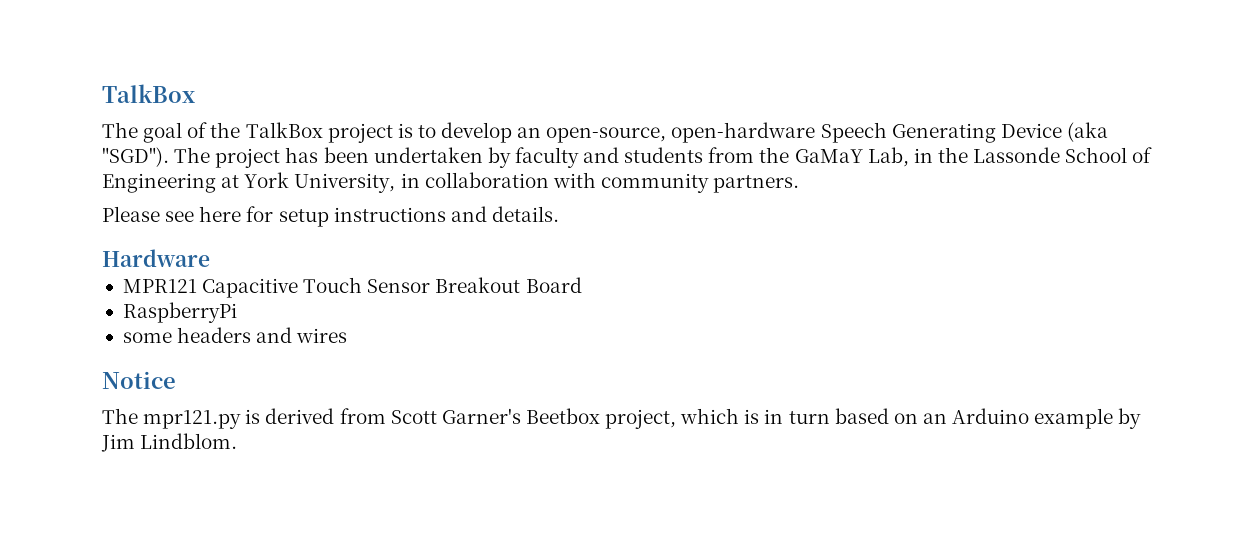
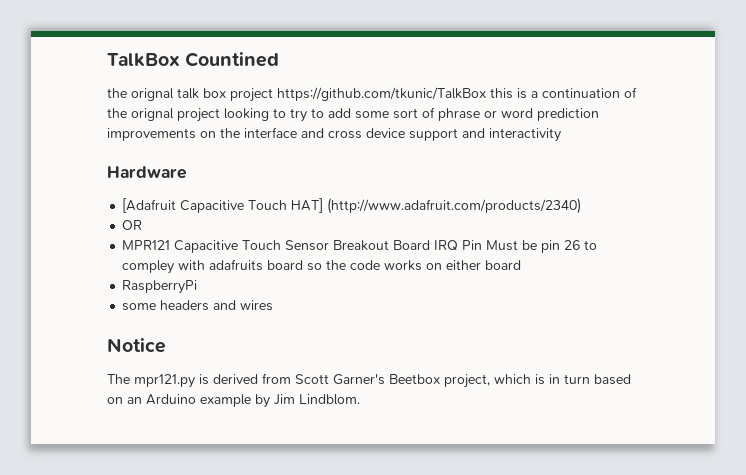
[102,84,195,103] [102,122,1108,143] [102,147,1153,168] [102,172,800,193] [102,206,559,227] [102,249,210,267] TalkBox // The goal of the TalkBox project is to develop an open-source, open-hardware Speech Generating Device (aka "SGD"). The project has been undertaken by faculty and students from the GaMaY Lab, in the Lassonde School of Engineering at York University, in collaboration with community partners. // Please see here for setup instructions and details. // Hardware -> [107,52,280,67] [107,87,637,102] [107,107,599,122] [107,127,561,142] [107,166,187,179] [122,198,582,214] [122,220,143,230] TalkBox Countined // the orignal talk box project https://github.com/tkunic/TalkBox this is a continuation of the orignal project looking to try to add some sort of phrase or word prediction improvements on the interface and cross device support and interactivity // Hardware // [Adafruit Capacitive Touch HAT] (http://www.adafruit.com/products/2340) // OR
(582, 285) none -> [434,240,598,253] [122,259,522,274] IRQ Pin Must be pin 26 to compley with adafruits board so the code works on either board

